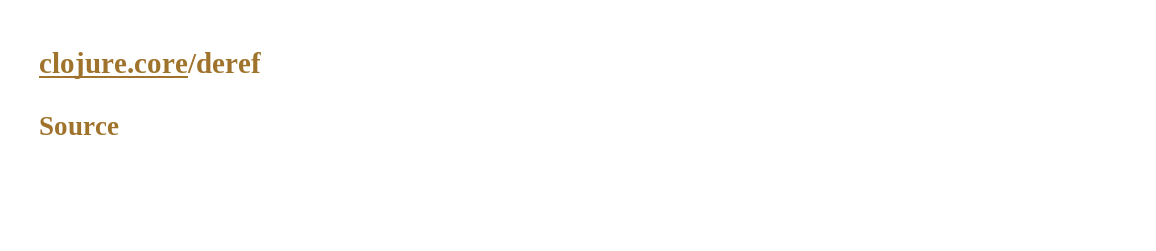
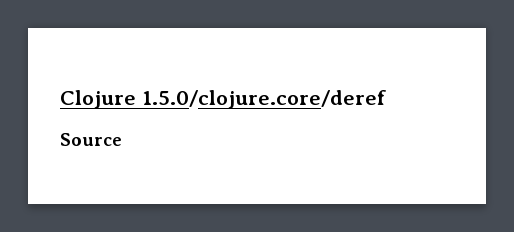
[39,52,261,79] clojure.core/deref -> [60,90,386,109] Clojure 1.5.0/clojure.core/deref

